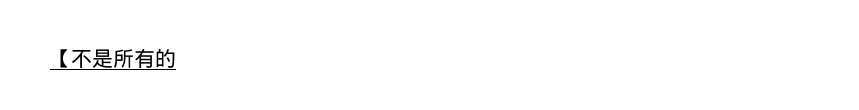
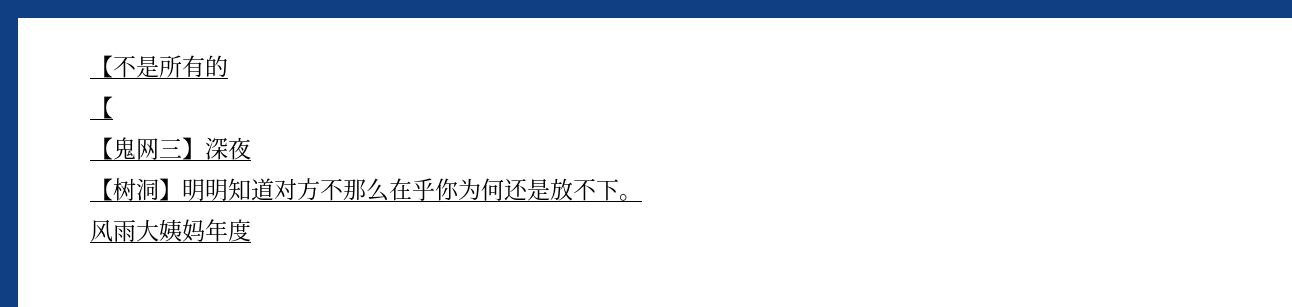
(176, 58) none -> [90,96,113,119] [90,137,251,160] [90,178,642,202] [90,219,251,242] // 【 // 【鬼网三】深夜 // 【树洞】明明知道对方不那么在乎你为何还是放不下。 // 风雨大姨妈年度

